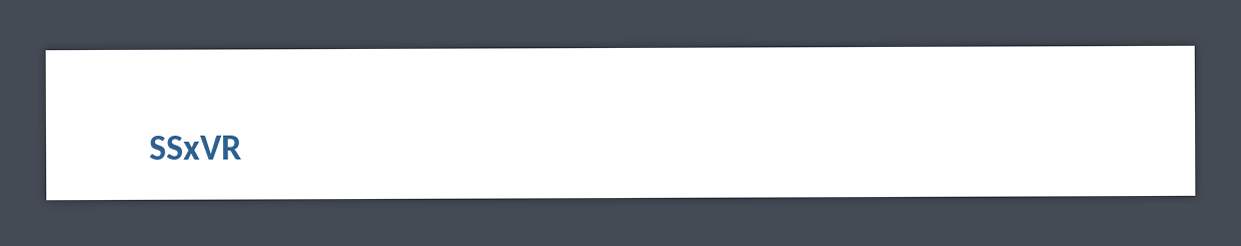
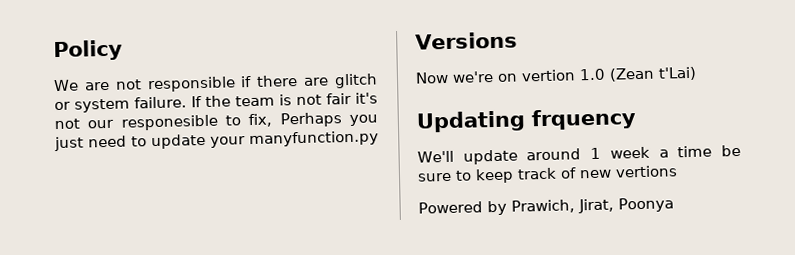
[149,135,242,160] SSxVR -> [53,39,123,62] [53,73,378,93] [54,92,378,113] [54,112,379,131] [54,130,379,152] [415,31,518,50] [415,66,697,84] [416,108,637,133] [417,144,741,165] [417,165,678,184] [418,197,674,216] Policy // We are not responsible if there are glitch or system failure. If the team is not fair it's not our responesible to fix, Perhaps you just need to update your manyfunction.py // Versions // Now we're on vertion 1.0 (Zean t'Lai) // Updating frquency // We'll update around 1 week a time be sure to keep track of new vertions // Powered by Prawich, Jirat, Poonya

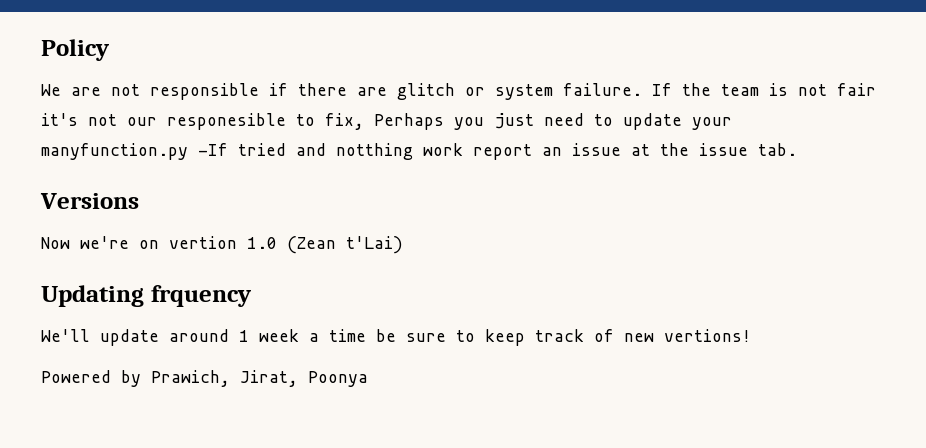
(379, 139) none -> [198,143,797,160] -If tried and notthing work report an issue at the issue tab.
[615,165,678,178] vertions -> [664,329,751,342] vertions!

